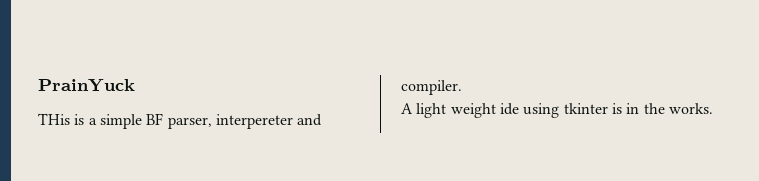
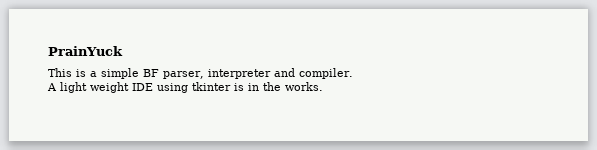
[38,113,70,125] THis -> [48,68,72,77] This
[215,114,293,129] interpereter -> [207,69,271,79] interpreter
[499,103,519,115] ide -> [132,83,153,91] IDE

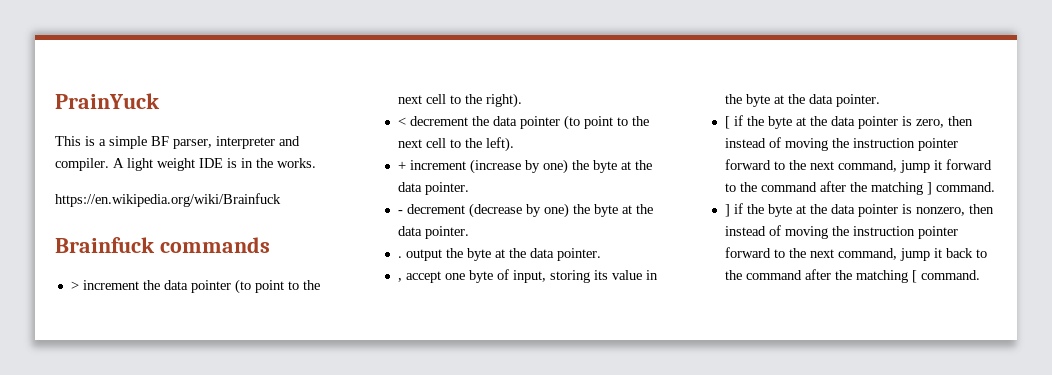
(353, 73) // -> (109, 164) none
[157,82,231,93] using tkinter -> (223, 163) none
(323, 86) none -> [55,193,281,207] [55,237,270,253] [70,279,320,294] [397,93,522,108] [397,115,649,130] [397,137,514,152] [397,159,652,174] [397,182,469,195] [397,203,653,218] [397,226,469,239] [397,248,601,261] [397,269,658,283] [724,94,880,107] [724,115,973,129] [724,137,958,151] [724,159,992,173] [724,181,995,195] [724,203,994,217] [724,225,958,239] [724,247,987,261] [724,269,980,283] // https://en.wikipedia.org/wiki/Brainfuck // Brainfuck commands // > increment the data pointer (to point to the next cell to the right). // < decrement the data pointer (to point to the next cell to the left). // + increment (increase by one) the byte at the data pointer. // - decrement (decrease by one) the byte at the data pointer. // . output the byte at the data pointer. // , accept one byte of input, storing its value in the byte at the data pointer. // [ if the byte at the data pointer is zero, then instead of moving the instruction pointer forward to the next command, jump it forward to the command after the matching ] command. // ] if the byte at the data pointer is nonzero, then instead of moving the instruction pointer forward to the next command, jump it back to the command after the matching [ command.

